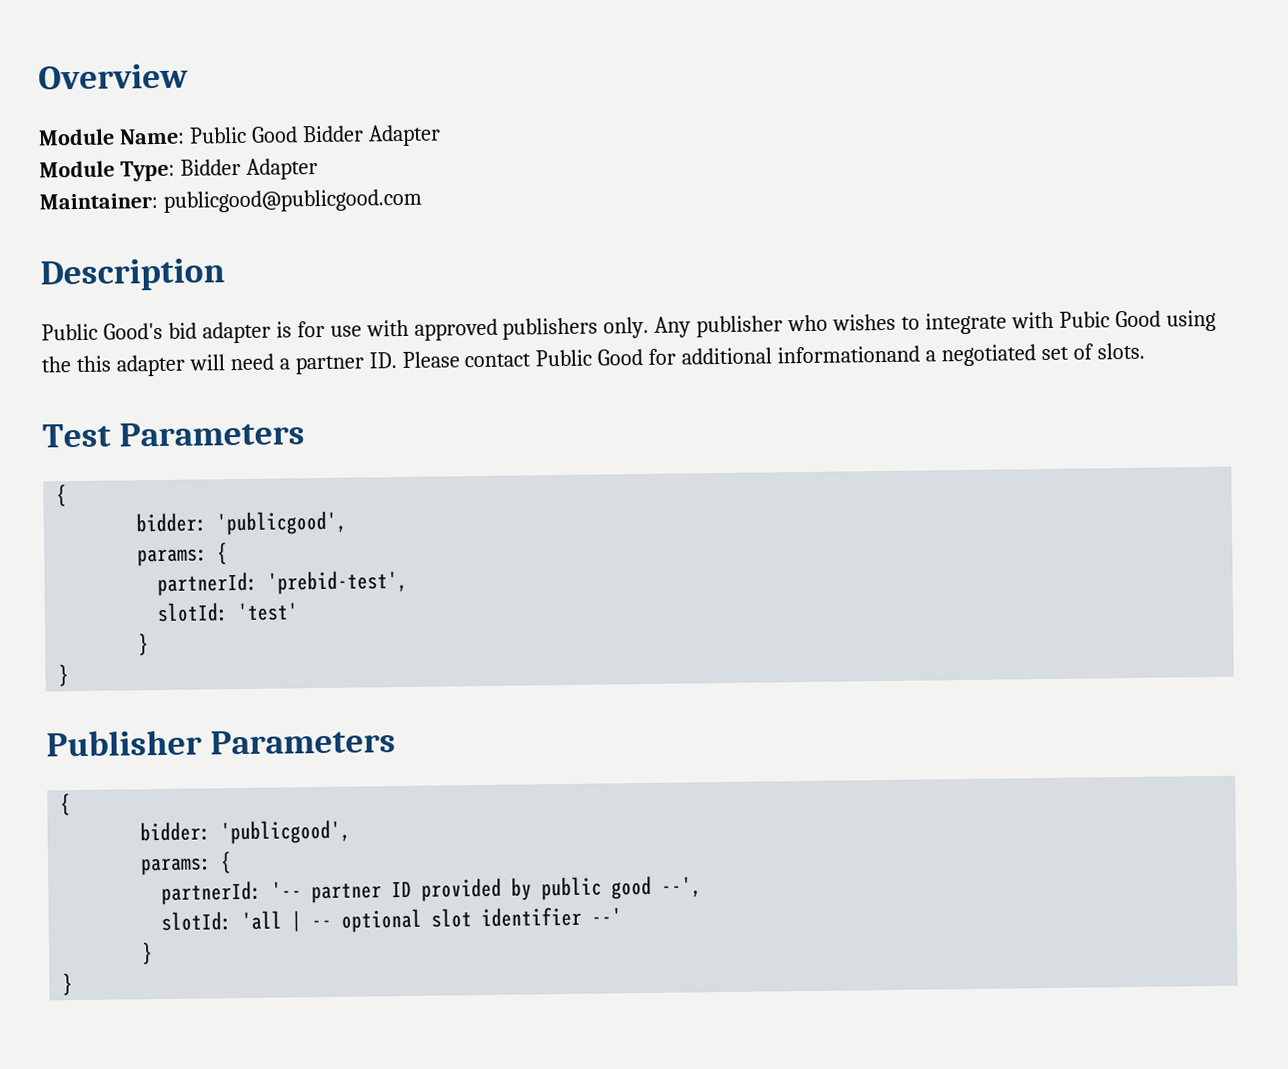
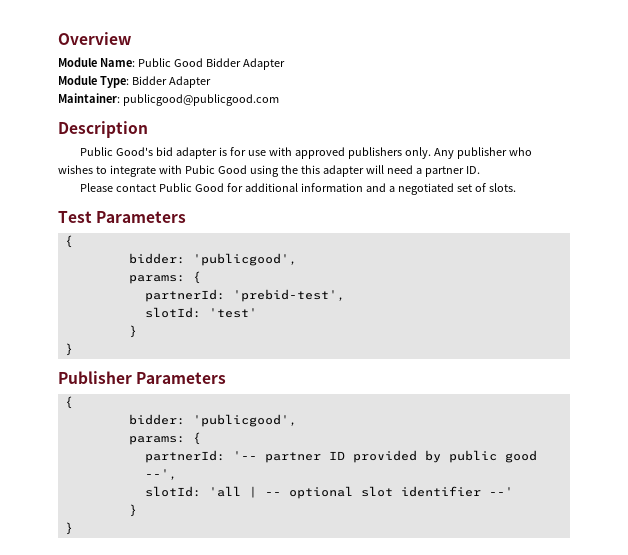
(397, 360) none -> (480, 170) //
[777,345,921,364] informationand -> [301,183,387,192] information and

